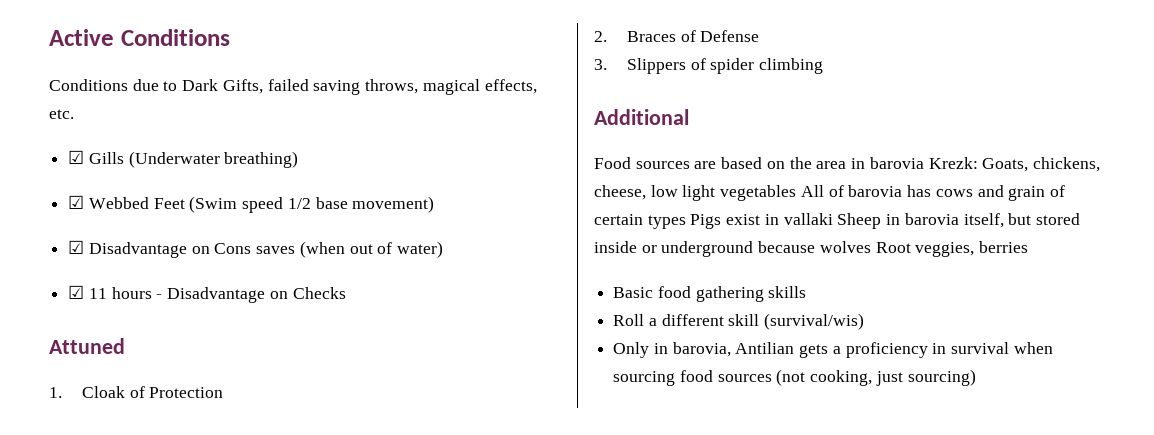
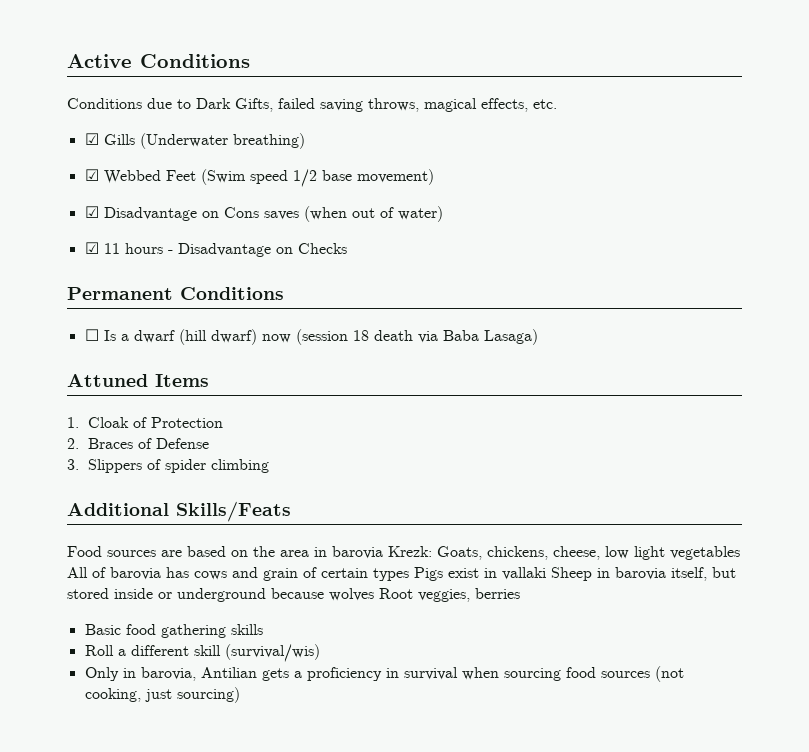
(346, 293) none -> [67,287,284,300] [84,329,538,345] // Permanent Conditions // ☐ Is a dwarf (hill dwarf) now (session 18 death via Baba Lasaga)
(125, 346) none -> [155,374,209,387] Items
(689, 117) none -> [176,501,291,522] Skills/Feats

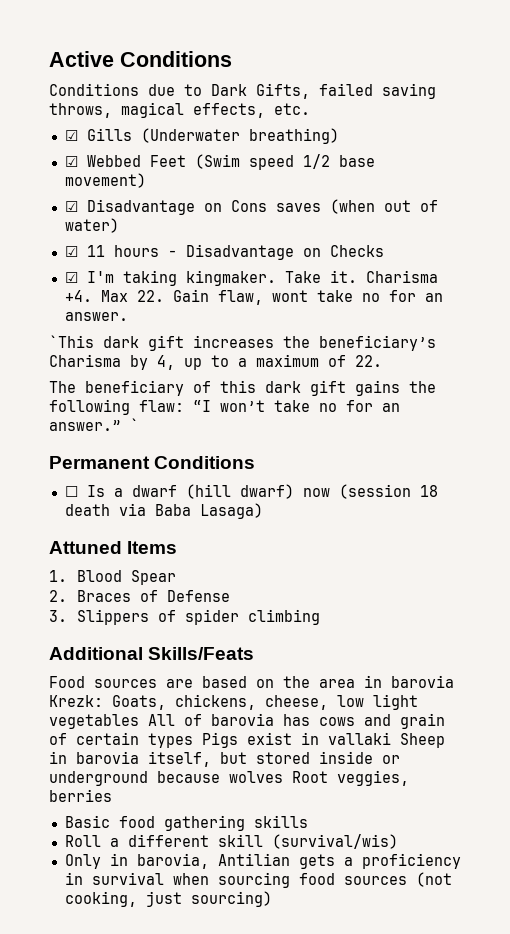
(347, 248) none -> [64,270,438,286] [64,289,443,305] [64,312,128,321] [49,335,436,351] [49,354,382,370] [49,380,436,396] [49,399,400,415] [49,418,139,431] // ☑ I'm taking kingmaker. Take it. Charisma +4. Max 22. Gain flaw, wont take no for an answer. // `This dark gift increases the beneficiary’s Charisma by 4, up to a maximum of 22. // The beneficiary of this dark gift gains the following flaw: “I won’t take no for an answer.” `
[87,417,223,428] Cloak of Protection -> [76,570,176,585] Blood Spear

